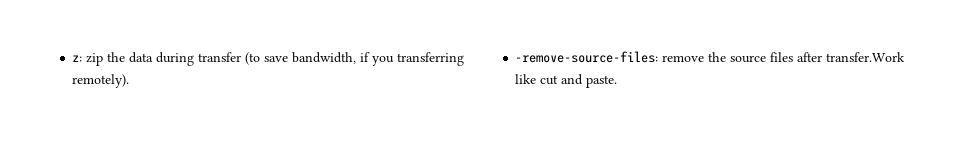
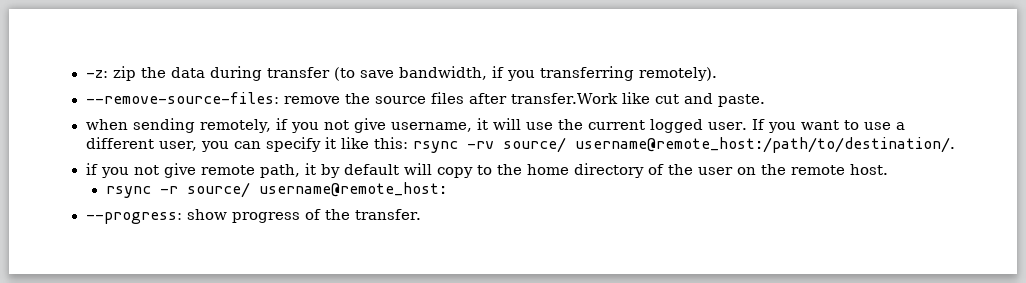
[72,55,83,62] z: -> [85,70,108,78] -z:
[515,51,659,63] -remove-source-files: -> [85,92,279,104] --remove-source-files:
(618, 81) none -> [85,118,906,133] [85,137,956,153] [85,163,888,178] [105,182,447,198] [85,209,422,224] // when sending remotely, if you not give username, it will use the current logged user. If you want to use a different user, you can specify it like this: rsync -rv source/ username@remote_host:/path/to/destination/. // if you not give remote path, it by default will copy to the home directory of the user on the remote host. // rsync -r source/ username@remote_host: // --progress: show progress of the transfer.

